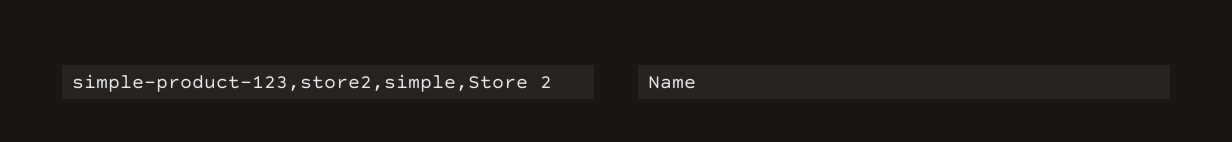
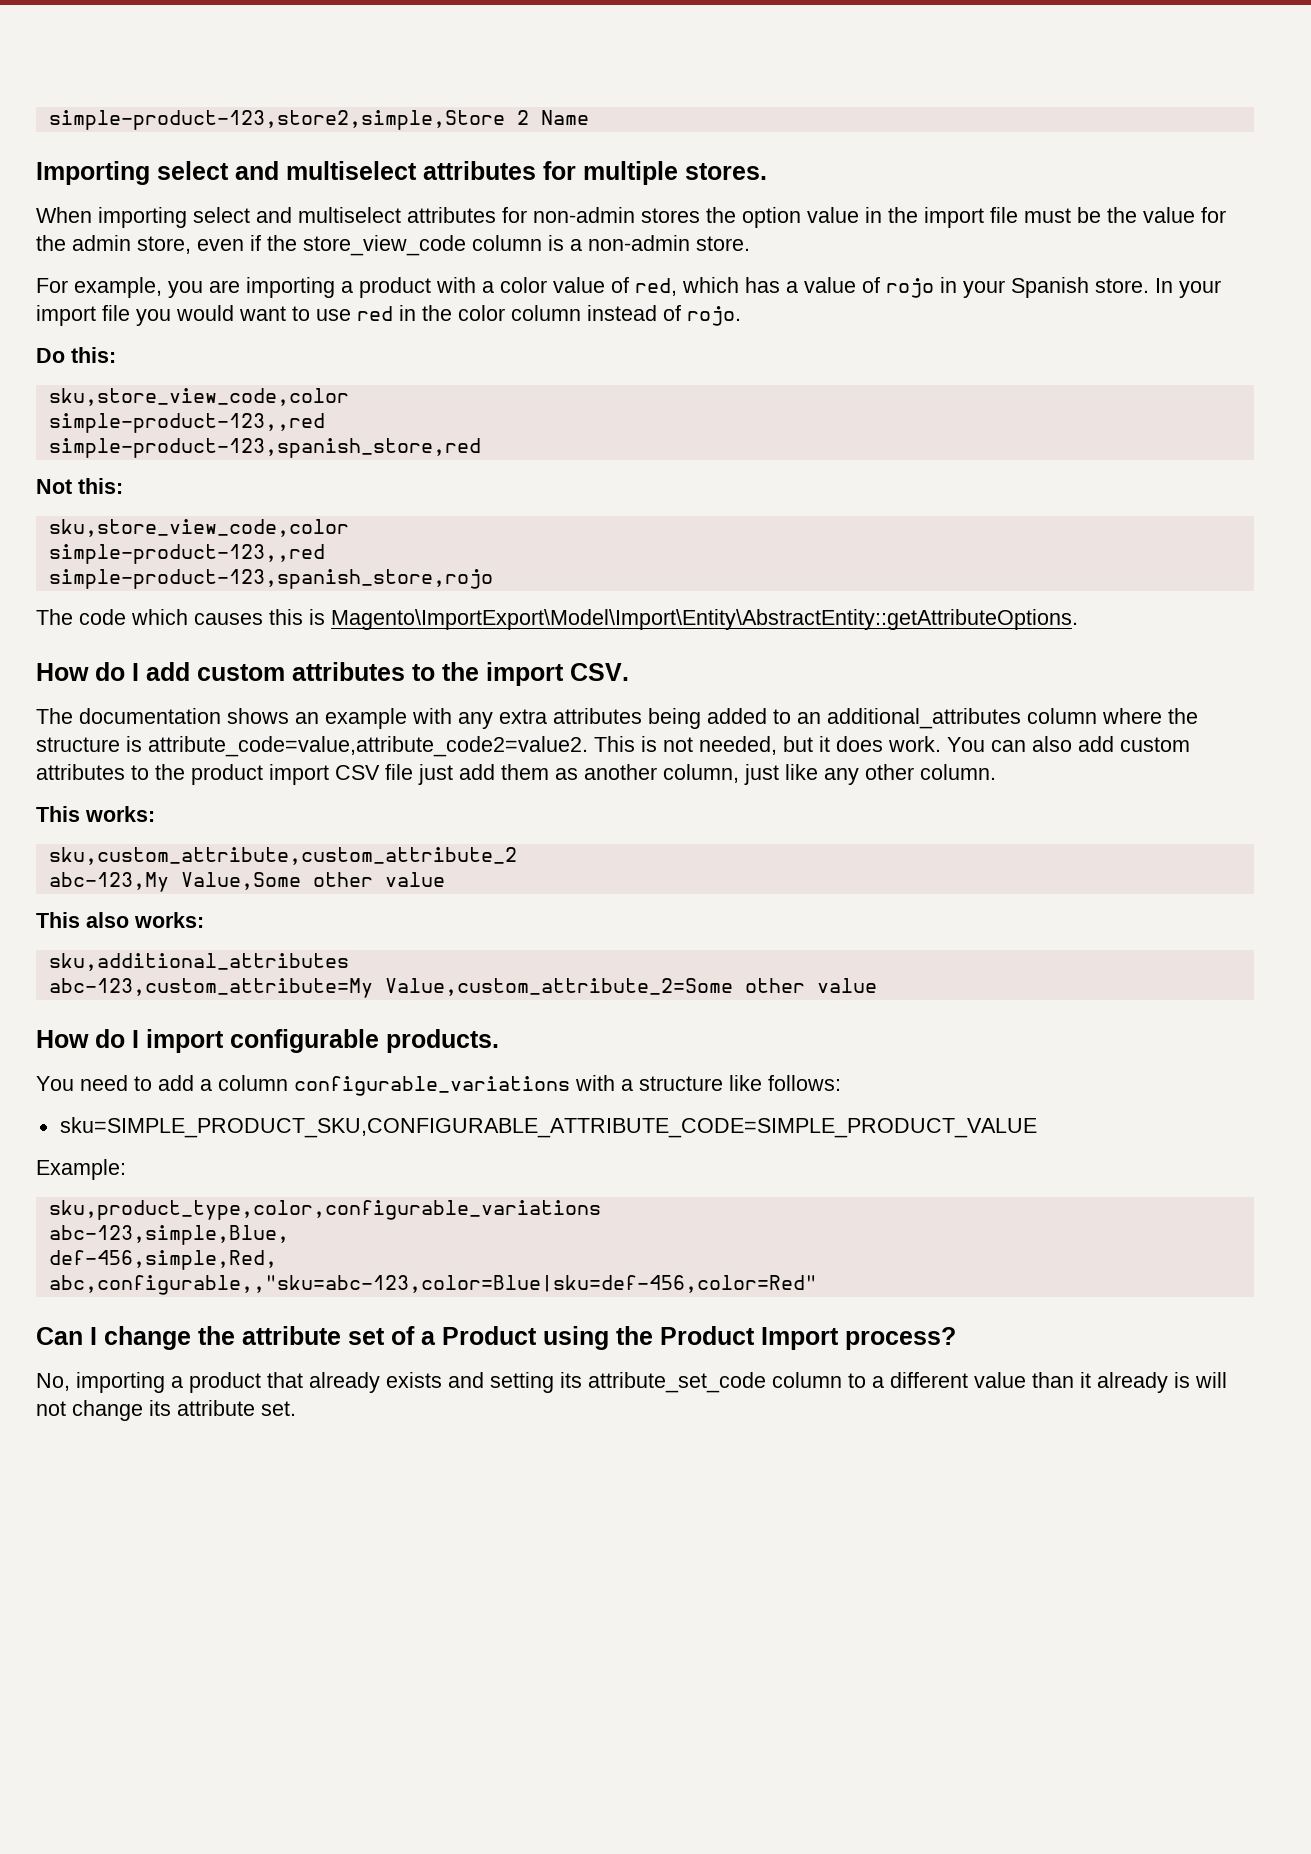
(696, 82) none -> [36,161,767,185] [36,207,1226,228] [36,235,750,256] [36,277,1221,298] [36,305,741,326] [36,347,116,363] [48,388,349,406] [48,413,325,433] [48,438,481,458] [36,478,123,494] [48,519,349,537] [48,544,325,564] [48,569,493,589] [36,609,1078,630] [36,662,629,686] [36,708,1198,729] [36,736,1190,757] [36,764,996,785] [36,806,155,822] [48,847,517,865] [48,872,445,892] [36,912,204,928] [48,953,349,971] [48,978,877,998] [36,1029,499,1053] [36,1075,841,1096] [59,1117,1037,1138] [36,1159,126,1180] [48,1200,601,1220] [48,1225,289,1245] [48,1250,277,1270] [48,1275,817,1295] [36,1326,956,1350] [36,1372,1227,1393] [36,1400,296,1421] // Importing select and multiselect attributes for multiple stores. // When importing select and multiselect attributes for non-admin stores the option value in the import file must be the value for the admin store, even if the store_view_code column is a non-admin store. // For example, you are importing a product with a color value of red, which has a value of rojo in your Spanish store. In your import file you would want to use red in the color column instead of rojo. // Do this: // sku,store_view_code,color // simple-product-123,,red // simple-product-123,spanish_store,red // Not this: // sku,store_view_code,color // simple-product-123,,red // simple-product-123,spanish_store,rojo // The code which causes this is Magento\ImportExport\Model\Import\Entity\AbstractEntity::getAttributeOptions. // How do I add custom attributes to the import CSV. // The documentation shows an example with any extra attributes being added to an additional_attributes column where the structure is attribute_code=value,attribute_code2=value2. This is not needed, but it does work. You can also add custom attributes to the product import CSV file just add them as another column, just like any other column. // This works: // sku,custom_attribute,custom_attribute_2 // abc-123,My Value,Some other value // This also works: // sku,additional_attributes // abc-123,custom_attribute=My Value,custom_attribute_2=Some other value // How do I import configurable products. // You need to add a column configurable_variations with a structure like follows: // sku=SIMPLE_PRODUCT_SKU,CONFIGURABLE_ATTRIBUTE_CODE=SIMPLE_PRODUCT_VALUE // Example: // sku,product_type,color,configurable_variations // abc-123,simple,Blue, // def-456,simple,Red, // abc,configurable,,"sku=abc-123,color=Blue|sku=def-456,color=Red" // Can I change the attribute set of a Product using the Product Import process? // No, importing a product that already exists and setting its attribute_set_code column to a different value than it already is will not change its attribute set.

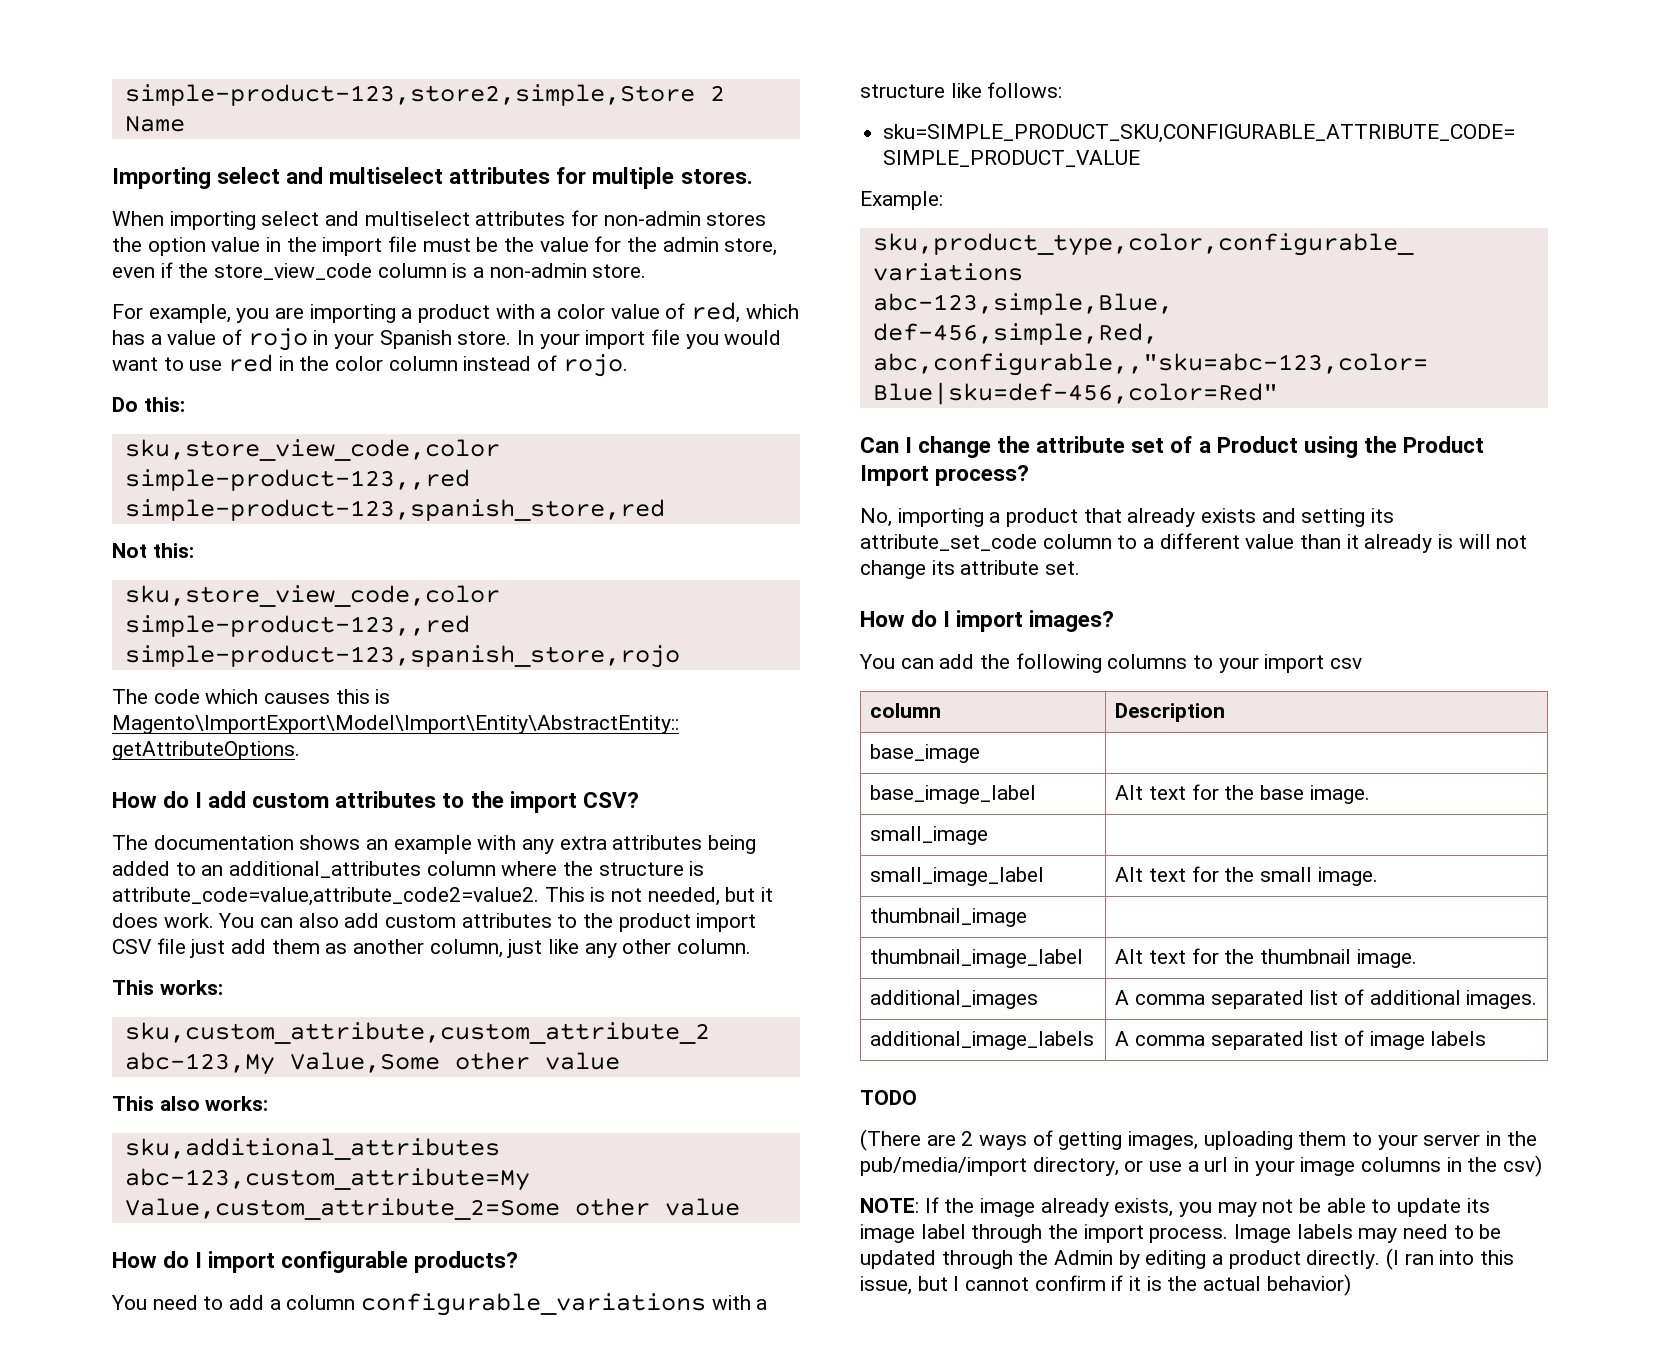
[570,663,629,681] CSV. -> [582,792,639,808] CSV?
[386,1029,499,1053] products. -> [414,1251,519,1273] products?
(296, 1408) none -> [860,610,1115,632] [859,653,1363,673] [870,703,942,718] [1115,703,1226,722] [870,744,981,763] [870,785,1037,804] [1115,784,1370,804] [870,826,989,845] [870,867,1045,886] [1115,866,1378,886] [870,908,1028,927] [870,949,1084,968] [1115,948,1417,968] [870,990,1039,1009] [1115,989,1538,1009] [870,1031,1095,1050] [1115,1030,1487,1050] [860,1090,917,1105] [860,1129,1537,1151] [860,1155,1543,1177] [860,1197,1490,1217] [860,1224,1502,1243] [860,1248,1515,1270] [860,1274,1351,1296] // How do I import images? // You can add the following columns to your import csv // column | Description // base_image | // base_image_label | Alt text for the base image. // small_image | // small_image_label | Alt text for the small image. // thumbnail_image | // thumbnail_image_label | Alt text for the thumbnail image. // additional_images | A comma separated list of additional images. // additional_image_labels | A comma separated list of image labels // TODO // (There are 2 ways of getting images, uploading them to your server in the pub/media/import directory, or use a url in your image columns in the csv) // NOTE: If the image already exists, you may not be able to update its image label through the import process. Image labels may need to be updated through the Admin by editing a product directly. (I ran into this issue, but I cannot confirm if it is the actual behavior)

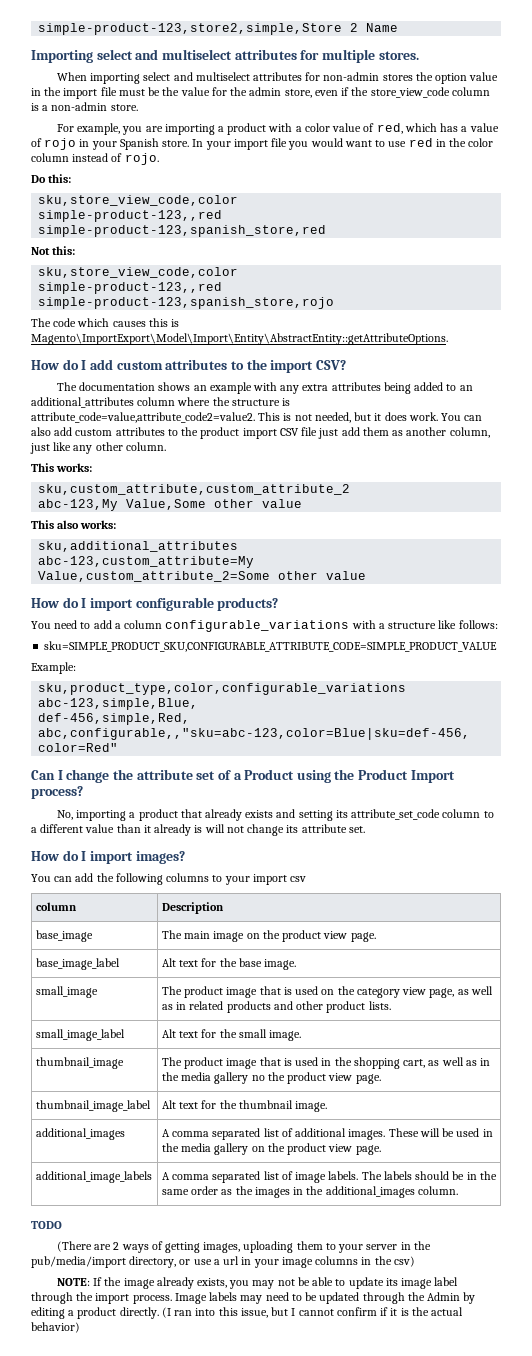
(981, 753) none -> [161,930,376,942] The main image on the product view page.
(989, 835) none -> [161,986,493,998] [161,1001,391,1013] The product image that is used on the category view page, as well as in related products and other product lists.
(1028, 917) none -> [161,1057,491,1069] [161,1072,381,1084] The product image that is used in the shopping cart, as well as in the media gallery no the product view page.
(1538, 999) none -> [388,1128,493,1137] [161,1143,381,1155] These will be used in the media gallery on the product view page.
[1430,1031,1487,1046] labels -> [328,1171,497,1180] [161,1186,458,1198] labels. The labels should be in the same order as the images in the additional_images column.

